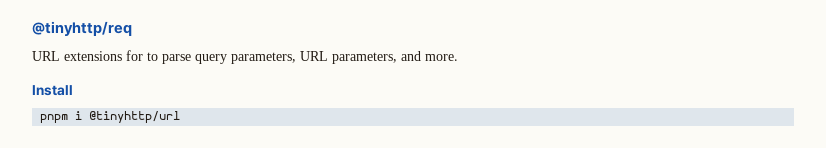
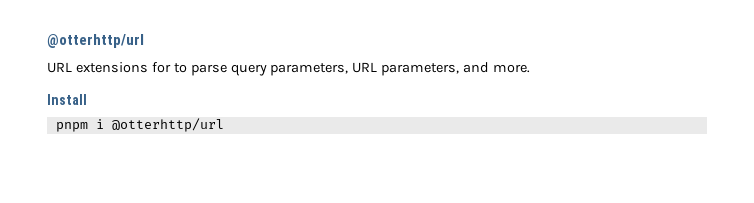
[32,21,132,36] @tinyhttp/req -> [47,34,144,48] @otterhttp/url
[89,111,181,123] @tinyhttp/url -> [111,118,224,132] @otterhttp/url

